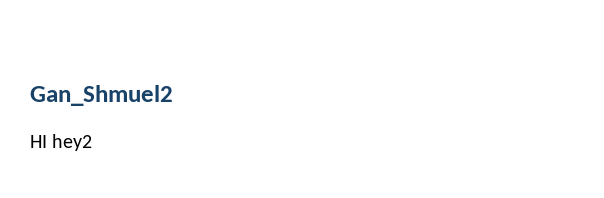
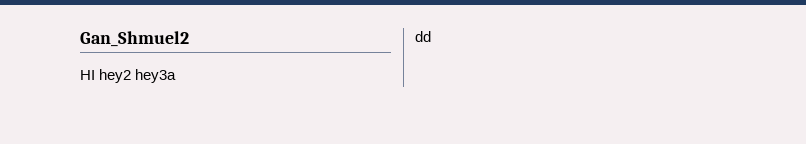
(93, 142) none -> [135,69,177,83] [415,31,431,42] hey3a // dd

